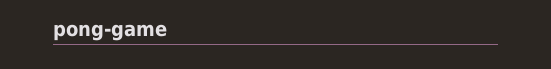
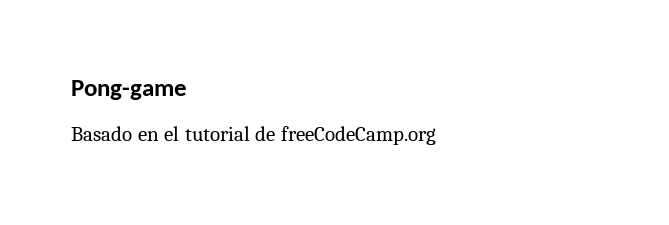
[53,24,167,41] pong-game -> [71,80,187,100] [71,126,436,145] Pong-game // Basado en el tutorial de freeCodeCamp.org

